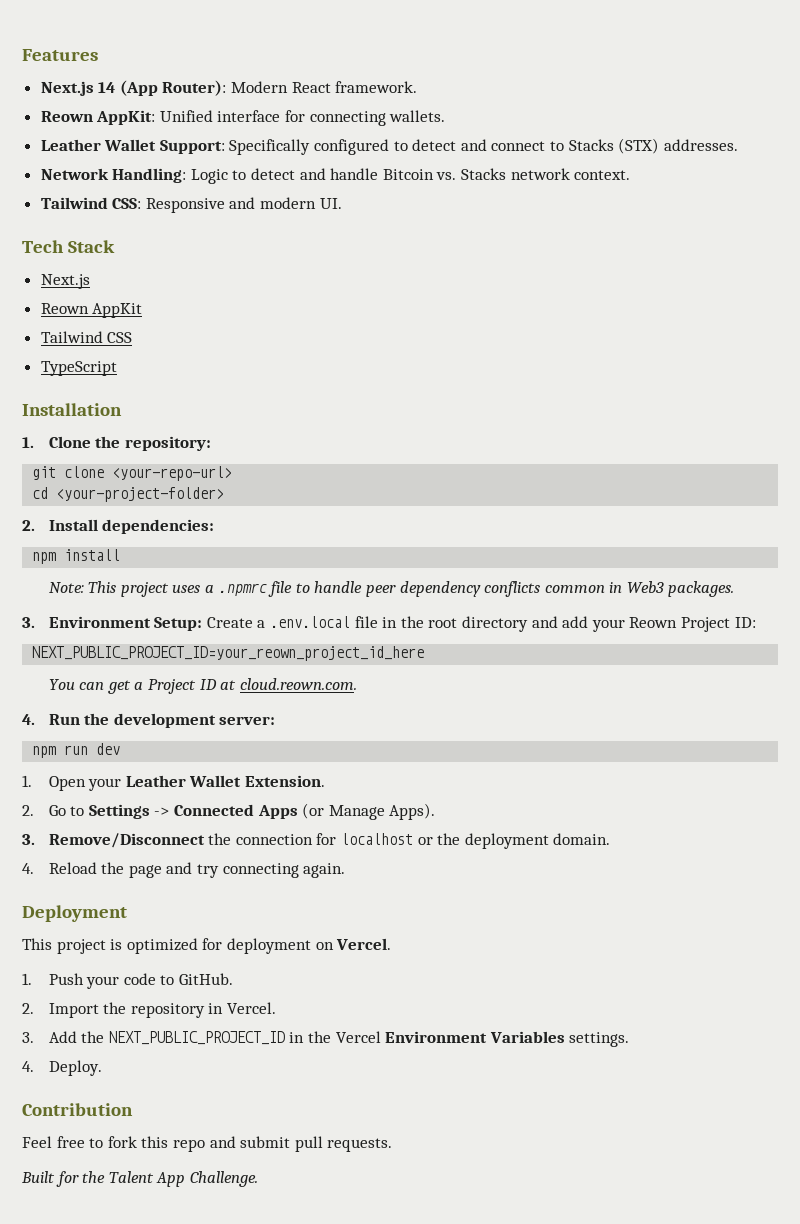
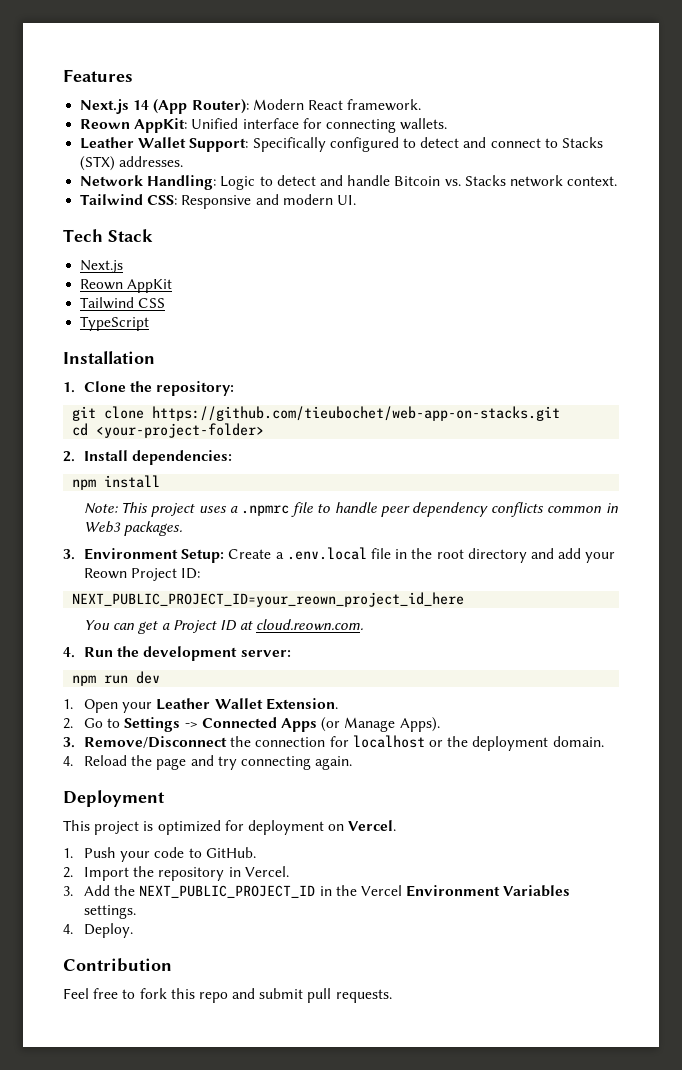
[112,466,233,481] <your-repo-url> -> [152,406,561,421] https://github.com/tieubochet/web-app-on-stacks.git
[21,1171,258,1187] // Built for the Talent App Challenge. -> (392, 996) none

